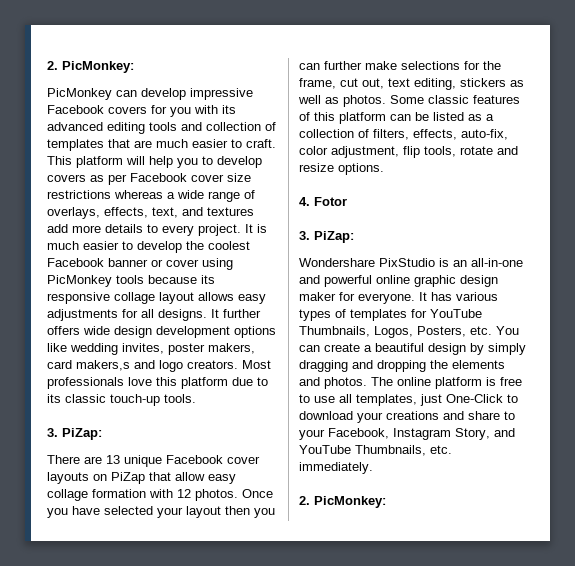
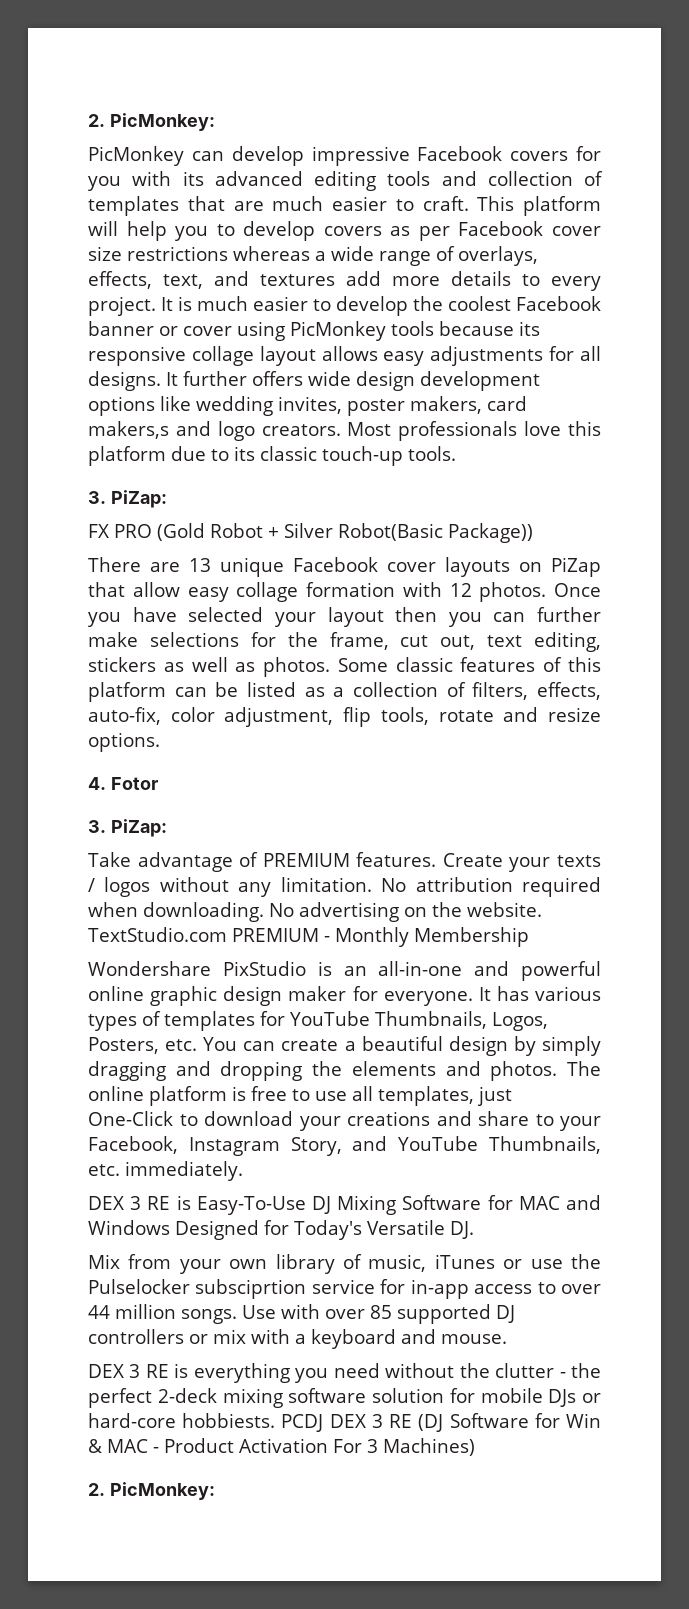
(102, 434) none -> [88,523,533,543] // FX PRO (Gold Robot + Silver Robot(Basic Package))
(354, 237) none -> [88,852,601,872] [88,877,601,897] [88,902,542,922] [88,927,529,947] // Take advantage of PREMIUM features. Create your texts / logos without any limitation. No attribution required when downloading. No advertising on the website. TextStudio.com PREMIUM - Monthly Membership
(373, 468) none -> [88,1195,601,1215] [88,1220,474,1240] [88,1254,601,1274] [88,1279,602,1299] [88,1304,515,1324] [88,1329,507,1349] [88,1363,601,1383] [88,1388,601,1408] [88,1413,601,1432] [88,1438,475,1456] // DEX 3 RE is Easy-To-Use DJ Mixing Software for MAC and Windows Designed for Today's Versatile DJ. // Mix from your own library of music, iTunes or use the Pulselocker subsciprtion service for in-app access to over 44 million songs. Use with over 85 supported DJ controllers or mix with a keyboard and mouse. // DEX 3 RE is everything you need without the clutter - the perfect 2-deck mixing software solution for mobile DJs or hard-core hobbiests. PCDJ DEX 3 RE (DJ Software for Win & MAC - Product Activation For 3 Machines)

